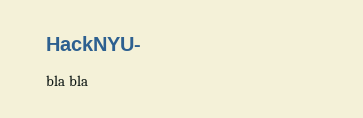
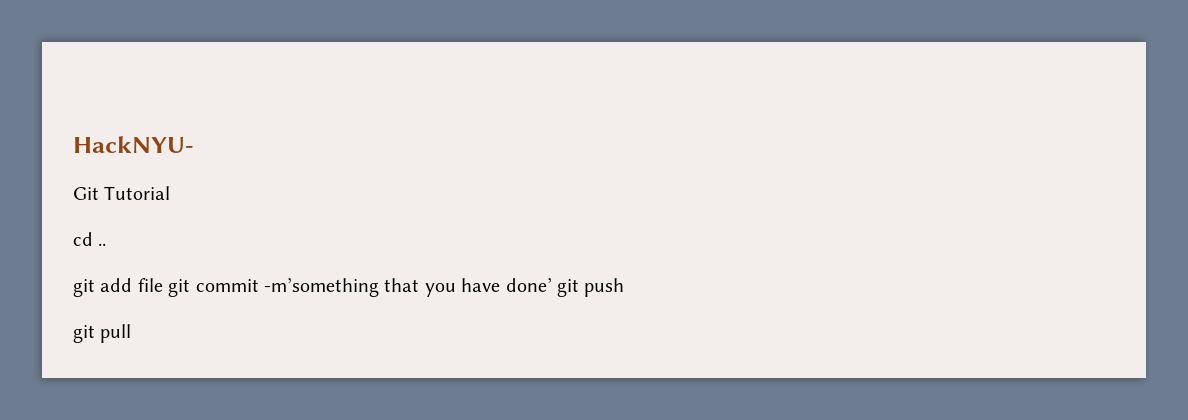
[46,75,88,86] bla bla -> [73,186,171,200] [73,232,107,246] [73,277,625,297] [73,324,132,343] Git Tutorial // cd .. // git add file git commit -m’something that you have done’ git push // git pull

